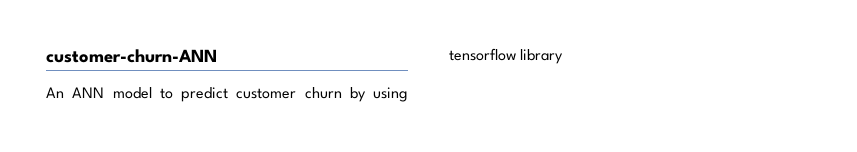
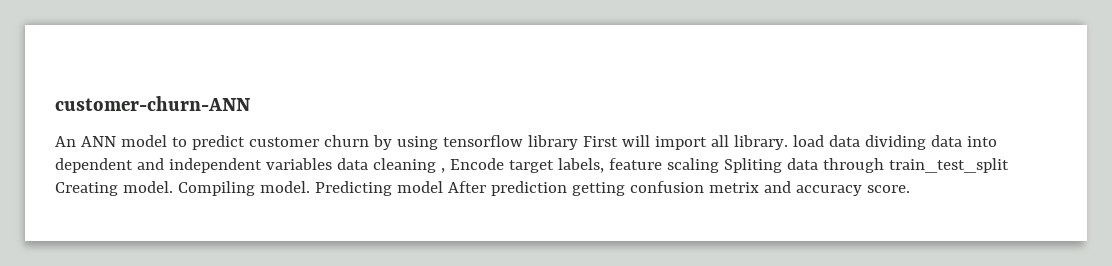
(564, 56) none -> [582,135,997,150] [55,158,1009,173] [55,181,910,196] First will import all library. load data dividing data into dependent and independent variables data cleaning , Encode target labels, feature scaling Spliting data through train_test_split Creating model. Compiling model. Predicting model After prediction getting confusion metrix and accuracy score.

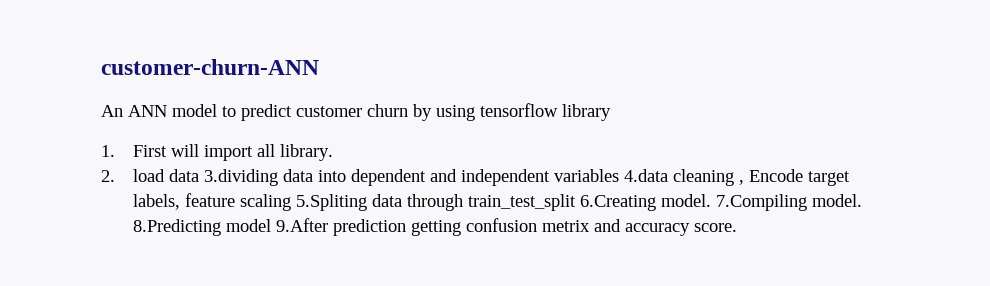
(578, 142) none -> [101,145,115,157] // 1.
(788, 142) none -> [101,170,115,182] // 2.
[864,135,926,150] dividing -> [203,169,278,186] 3.dividing
[336,158,368,170] data -> [623,169,668,182] 4.data
[723,158,782,173] Spliting -> [295,194,367,211] 5.Spliting
[55,181,486,196] Creating model. Compiling model. Predicting model After -> [579,194,862,211] [132,218,328,236] 6.Creating model. 7.Compiling model. 8.Predicting model 9.After

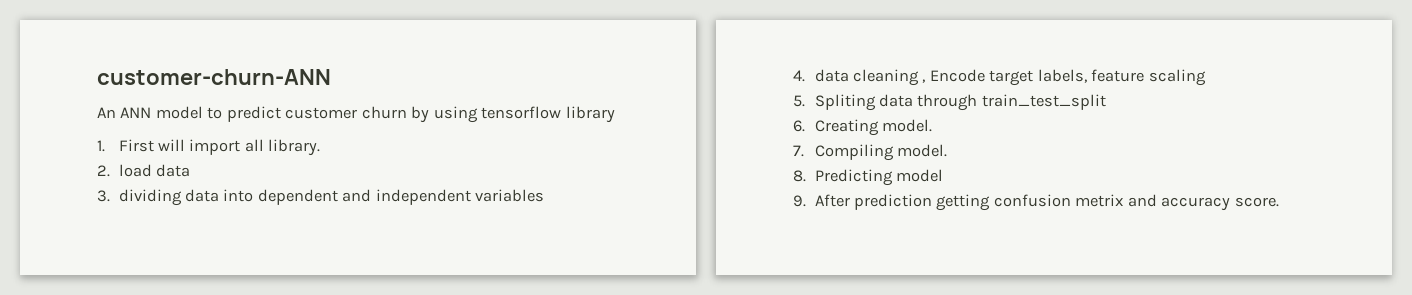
[203,169,278,186] 3.dividing -> [97,189,182,206] // 3. dividing
[623,169,668,182] 4.data -> [793,69,849,82] // 4. data
[295,194,367,211] 5.Spliting -> [793,94,876,111] // 5. Spliting
[579,194,862,211] [132,218,328,236] 6.Creating model. 7.Compiling model. 8.Predicting model 9.After -> [793,119,932,136] [793,144,947,161] [793,169,943,186] [793,194,850,207] // 6. Creating model. // 7. Compiling model. // 8. Predicting model // 9. After

